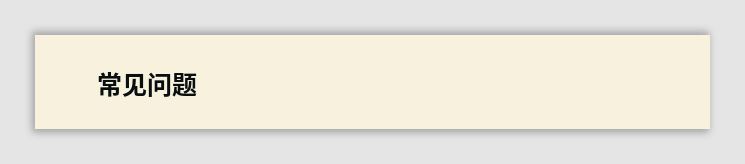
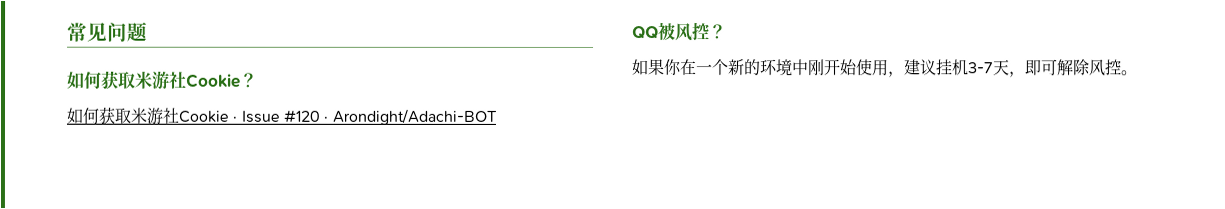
(197, 85) none -> [67,70,258,89] [66,106,497,125] [632,22,727,42] [632,59,1138,78] // 如何获取米游社Cookie？ // 如何获取米游社Cookie · Issue #120 · Arondight/Adachi-BOT // QQ被风控？ // 如果你在一个新的环境中刚开始使用，建议挂机3-7天，即可解除风控。

